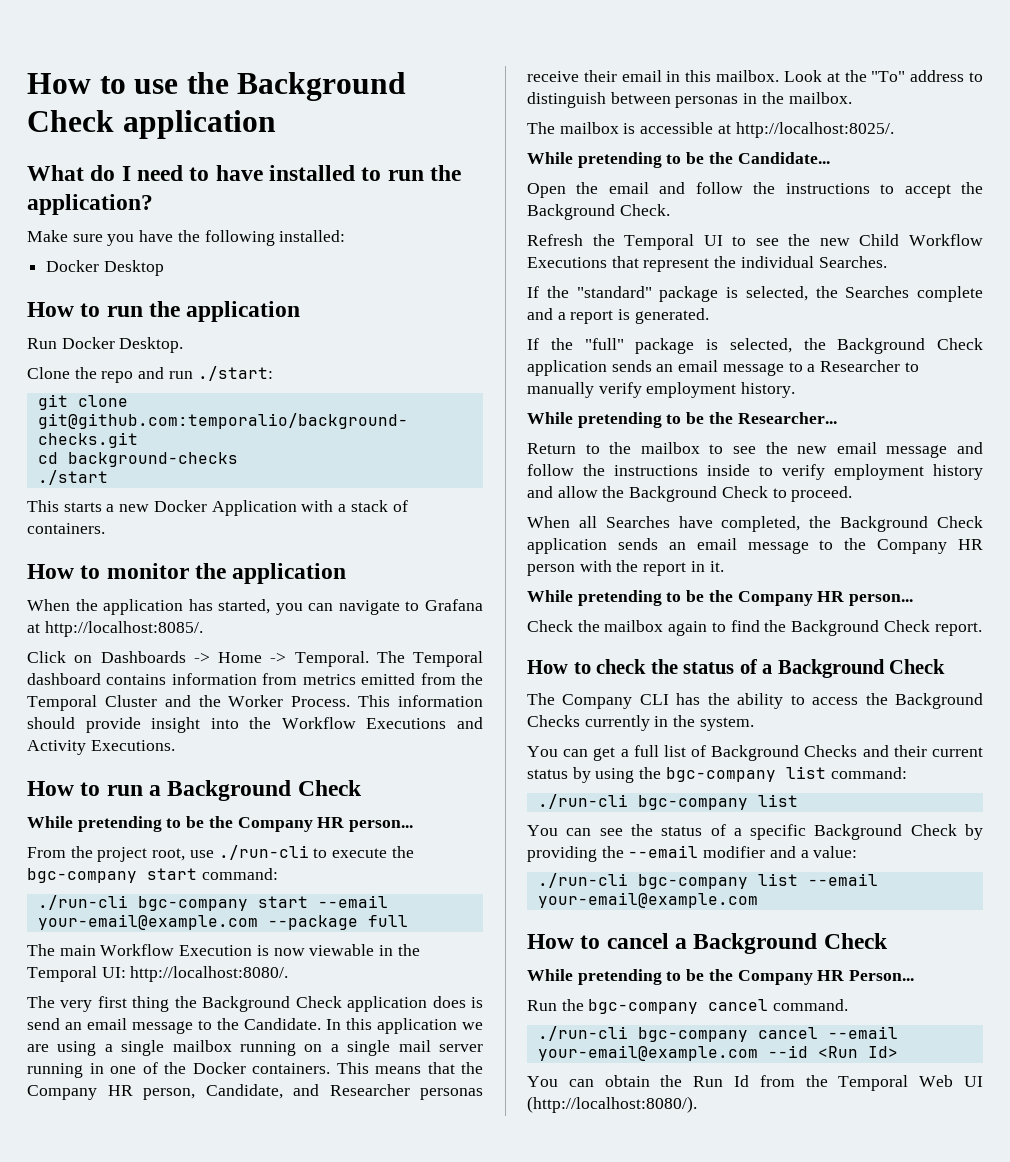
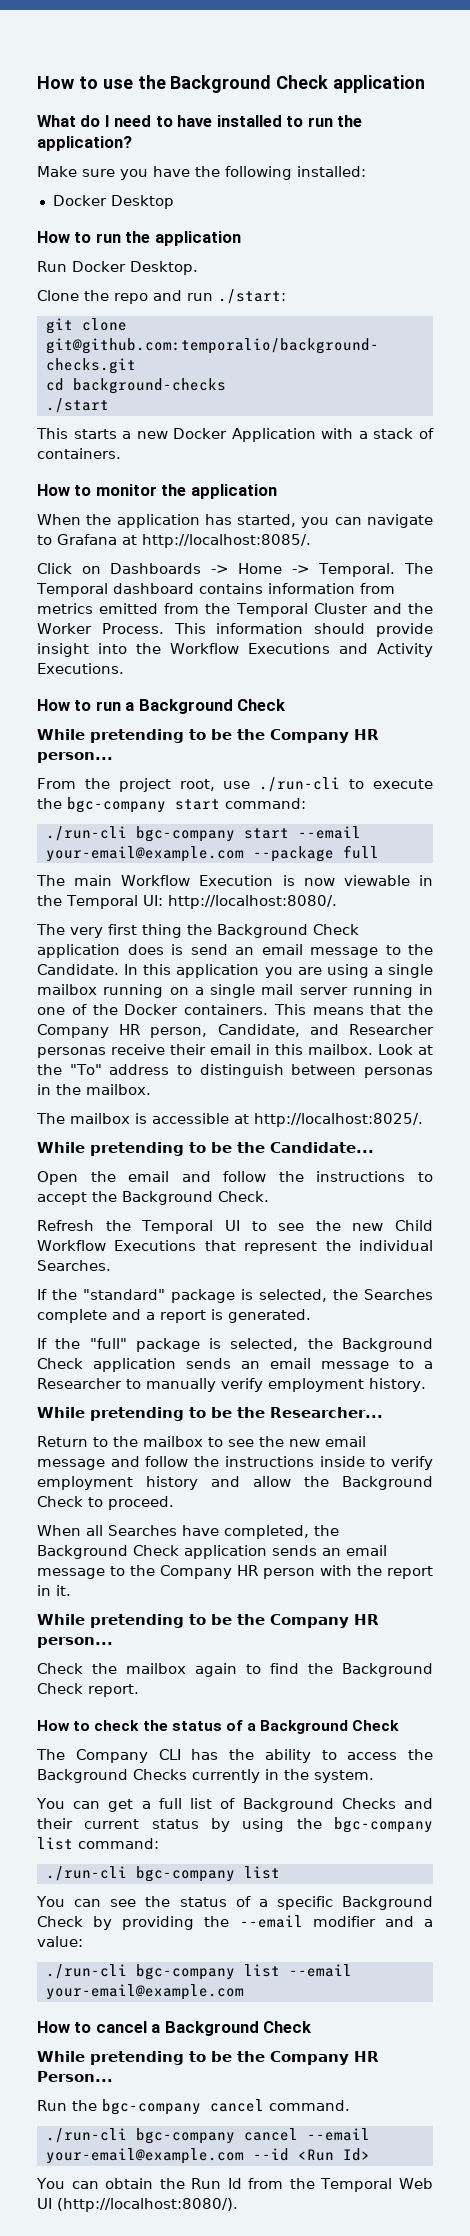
[462,1022,483,1030] we -> [264,967,293,978] you

